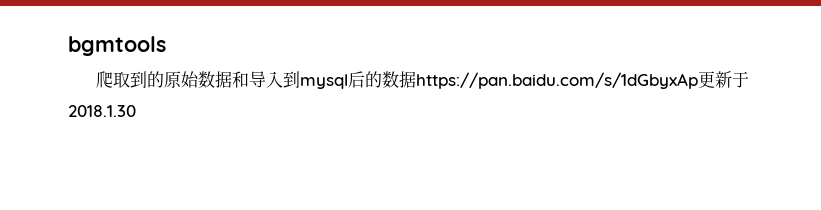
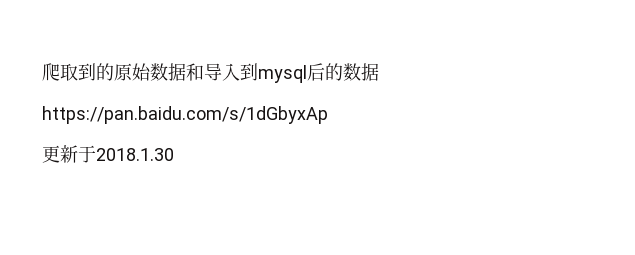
[68,36,166,56] bgmtools // -> (42, 72) none
(416, 79) none -> (379, 72) //
(698, 80) none -> (328, 115) //

